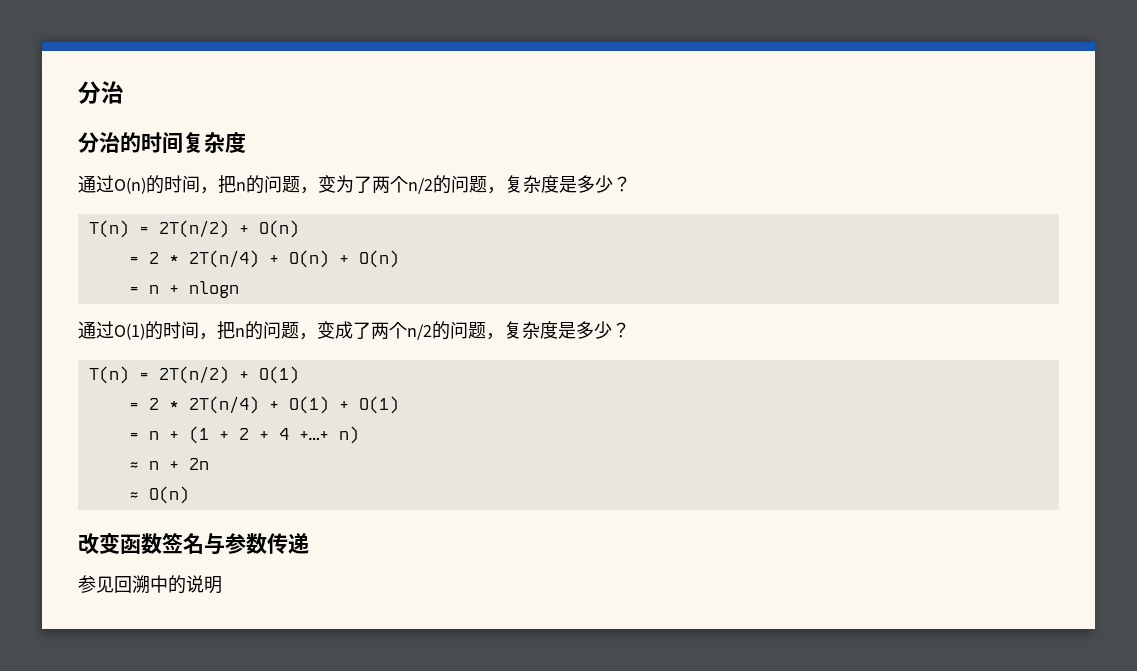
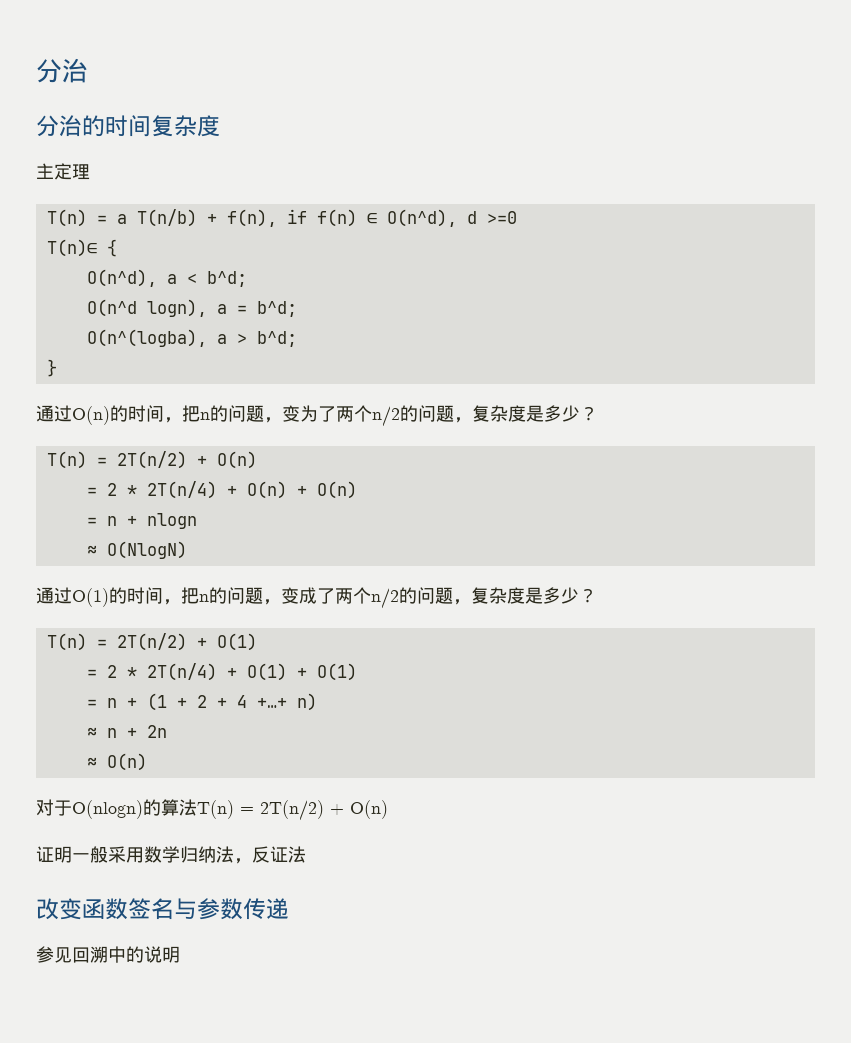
(246, 142) none -> [36,163,90,180] [46,209,517,227] [46,239,117,257] [86,269,247,287] [86,299,297,317] [86,329,297,347] [46,359,57,377] // 主定理 // T(n) = a T(n/b) + f(n), if f(n) ∈ O(n^d), d >=0 // T(n)∈ { // O(n^d), a < b^d; // O(n^d logn), a = b^d; // O(n^(logba), a > b^d; // }
(239, 289) none -> [86,541,187,559] // ≈ O(NlogN)
(189, 495) none -> [36,799,388,821] [36,846,306,864] // 对于O(nlogn)的算法T(n) = 2T(n/2) + O(n) // 证明一般采用数学归纳法，反证法

